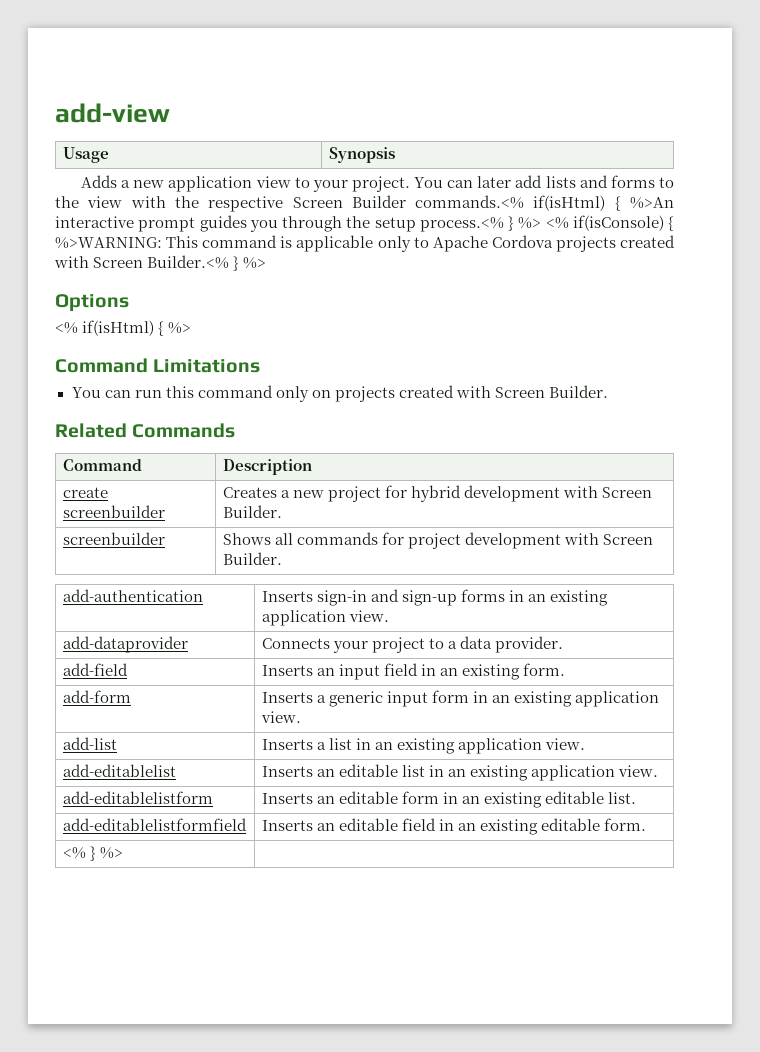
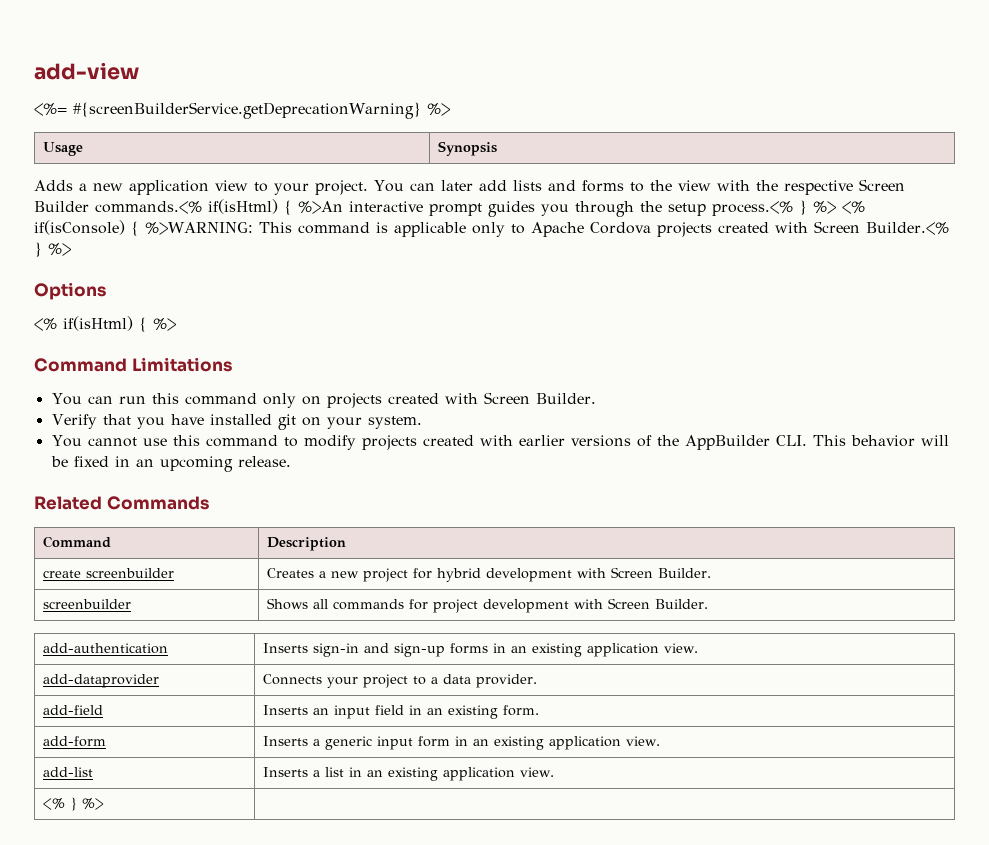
(170, 113) none -> [34,102,450,119] // <%= #{screenBuilderService.getDeprecationWarning} %>
(609, 391) none -> [51,414,422,430] [51,435,949,450] [50,456,291,472] // Verify that you have installed git on your system. // You cannot use this command to modify projects created with earlier versions of the AppBuilder CLI. This behavior will be fixed in an upcoming release.
[62,764,176,777] [261,764,658,781] [62,791,213,804] [261,791,636,808] [62,818,247,831] [261,818,646,835] // add-editablelist | Inserts an editable list in an existing application view. // add-editablelistform | Inserts an editable form in an existing editable list. // add-editablelistformfield | Inserts an editable field in an existing editable form. -> (554, 772) none

